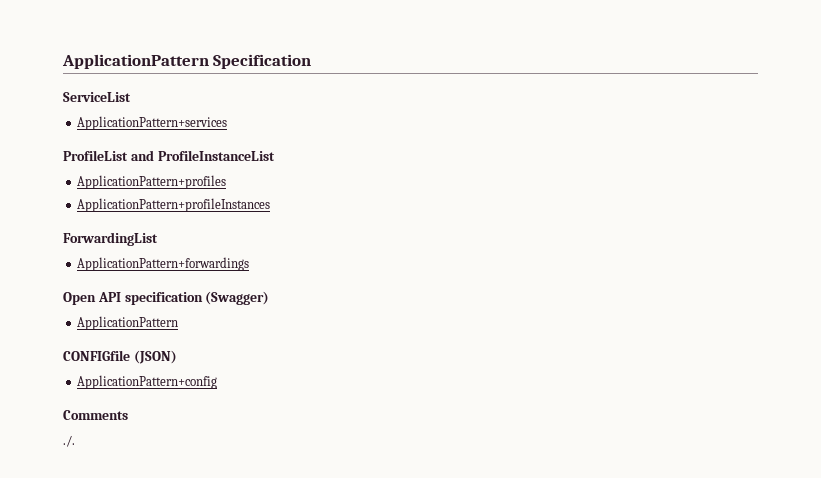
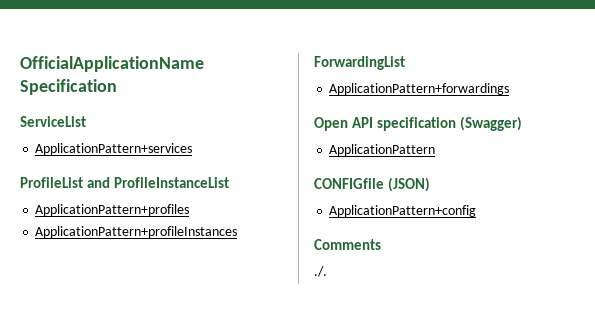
[62,54,209,69] ApplicationPattern -> [20,56,204,72] OfficialApplicationName

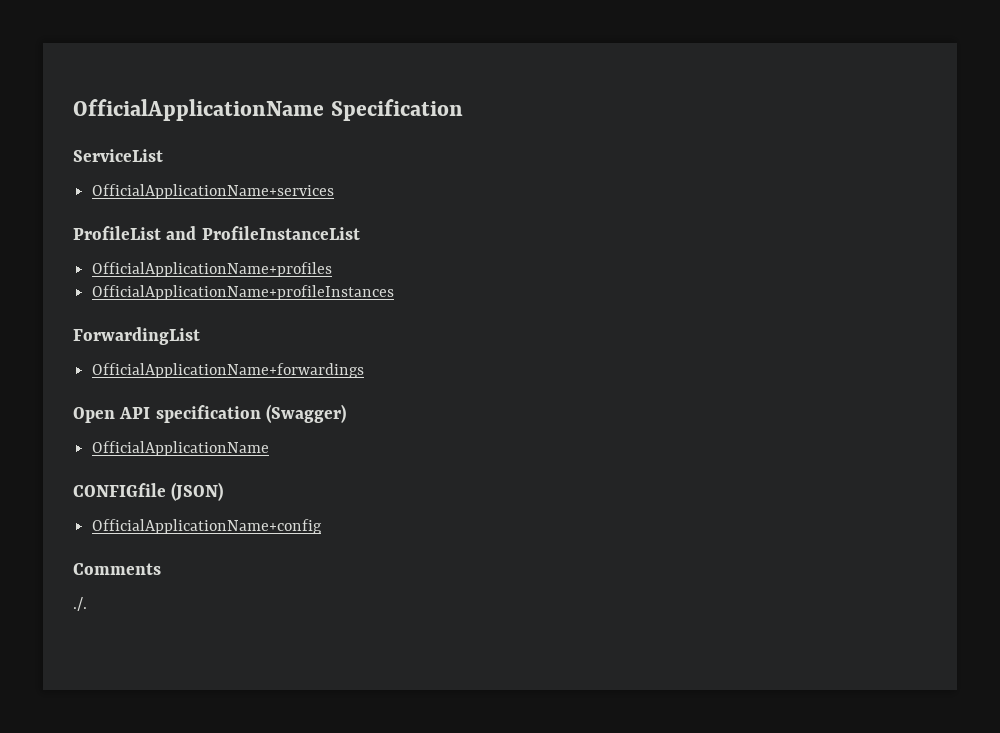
[35,143,193,155] ApplicationPattern+services -> [92,184,335,199] OfficialApplicationName+services
[35,204,190,216] [35,226,238,238] ApplicationPattern+profiles // ApplicationPattern+profileInstances -> [92,262,333,277] [92,285,395,300] OfficialApplicationName+profiles // OfficialApplicationName+profileInstances
[329,83,510,95] ApplicationPattern+forwardings -> [92,363,365,378] OfficialApplicationName+forwardings
[329,144,436,156] ApplicationPattern -> [92,441,270,456] OfficialApplicationName
[329,205,477,217] ApplicationPattern+config -> [92,519,323,534] OfficialApplicationName+config

